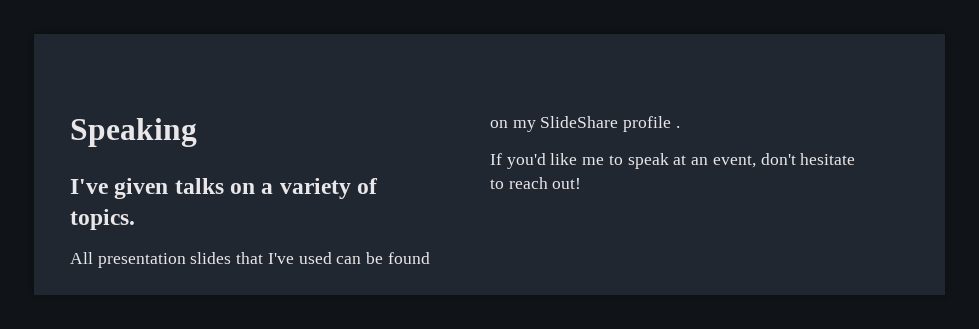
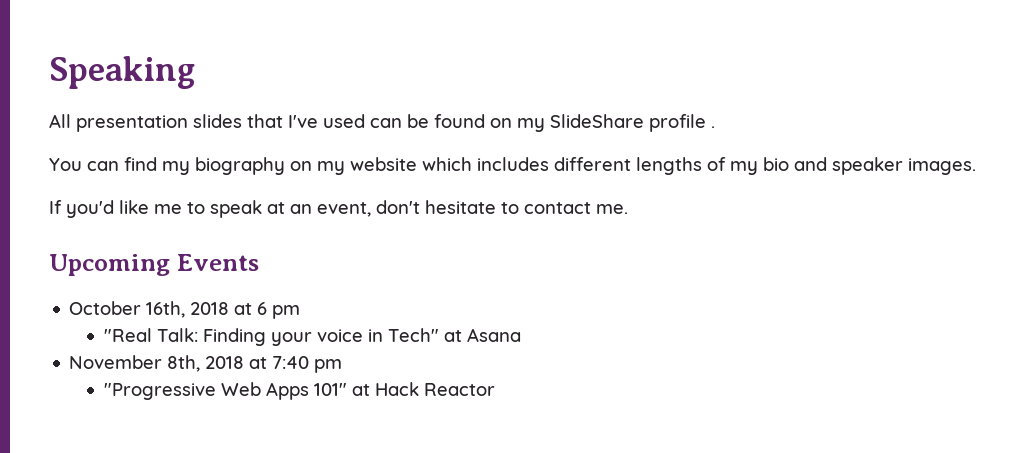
[70,178,379,199] [70,209,135,230] // I've given talks on a variety of topics. -> (196, 72) none
(680, 127) none -> [49,157,976,175] // You can find my biography on my website which includes different lengths of my bio and speaker images.
[508,177,582,189] reach out! -> [524,202,628,214] [49,254,259,276] [69,301,301,319] [103,328,521,346] [69,355,343,373] [103,382,495,400] contact me. // Upcoming Events // October 16th, 2018 at 6 pm // "Real Talk: Finding your voice in Tech" at Asana // November 8th, 2018 at 7:40 pm // "Progressive Web Apps 101" at Hack Reactor

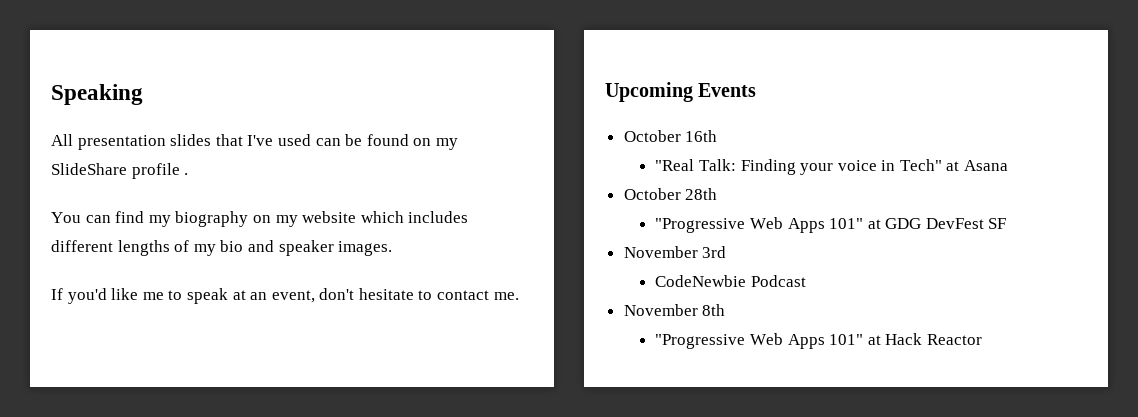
[146,301,301,319] 16th, 2018 at 6 pm -> [685,130,718,142] 16th
[69,355,343,373] November 8th, 2018 at 7:40 pm -> [623,188,718,200] [655,217,1007,233] [623,246,727,258] [655,275,806,287] [623,304,726,316] October 28th // "Progressive Web Apps 101" at GDG DevFest SF // November 3rd // CodeNewbie Podcast // November 8th

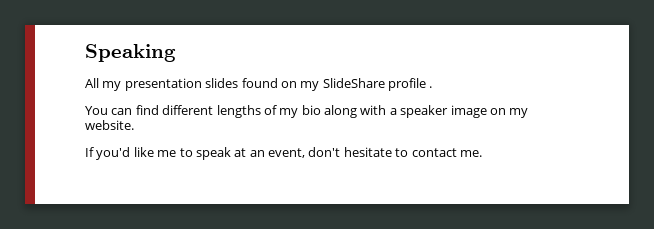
(73, 140) none -> [102,81,122,91] my
[215,134,363,146] that I've used can be -> (239, 83) none
[148,211,469,227] my biography on my website which includes -> (159, 110) none
[247,240,393,256] and speaker images. -> [324,105,529,118] [85,120,134,130] along with a speaker image on my website.
[605,82,757,102] [623,130,718,142] [655,159,1009,175] [623,188,718,200] [655,217,1007,233] [623,246,727,258] [655,275,806,287] [623,304,726,316] [655,333,982,349] // Upcoming Events // October 16th // "Real Talk: Finding your voice in Tech" at Asana // October 28th // "Progressive Web Apps 101" at GDG DevFest SF // November 3rd // CodeNewbie Podcast // November 8th // "Progressive Web Apps 101" at Hack Reactor -> (482, 153) none

